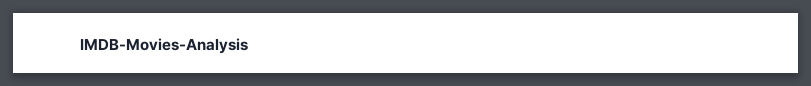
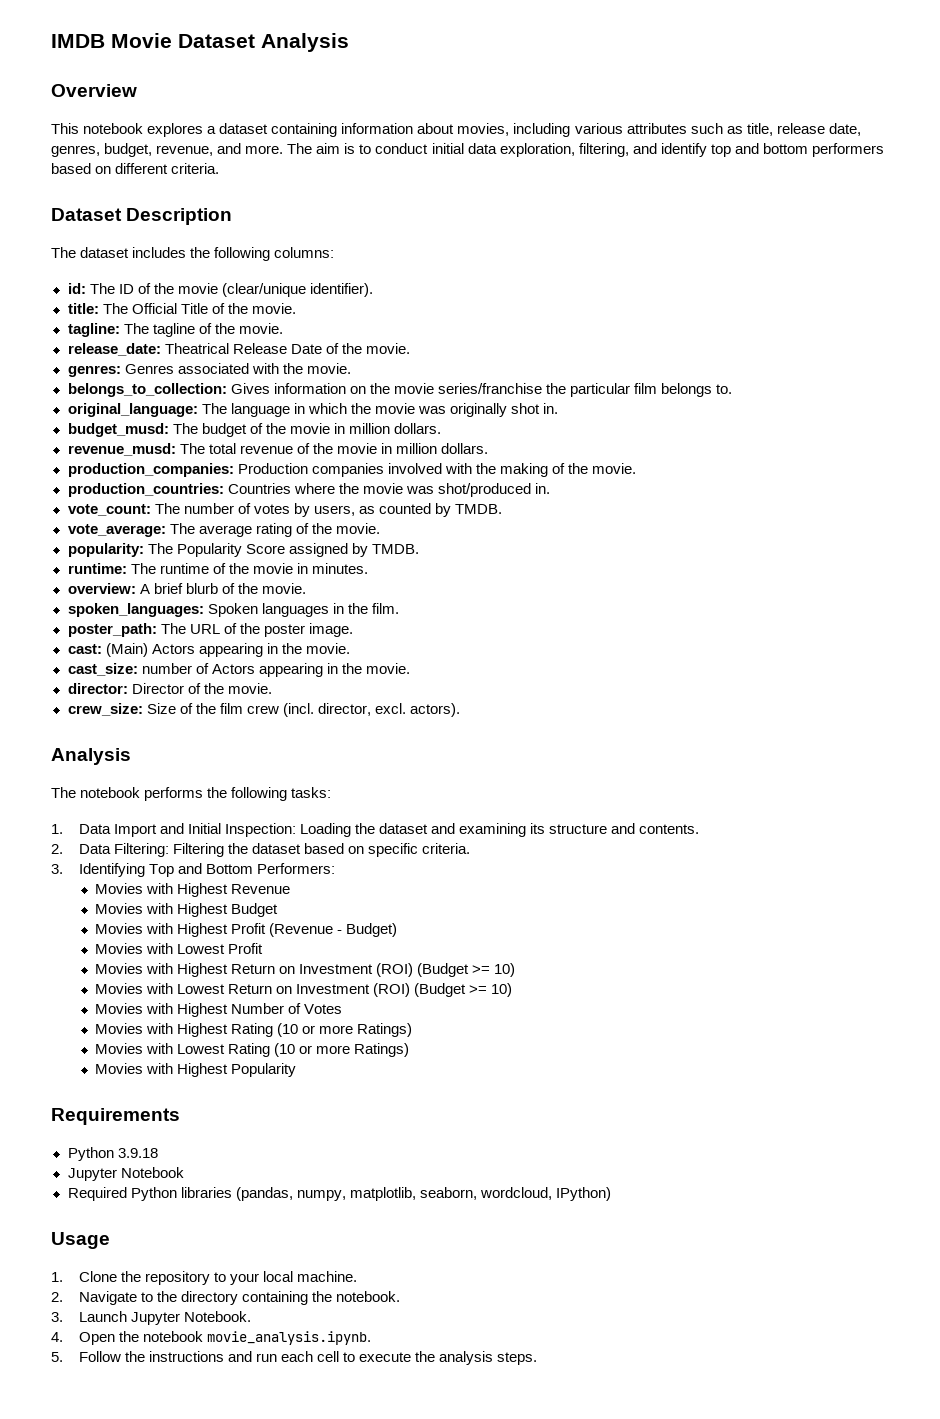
[80,38,248,54] IMDB-Movies-Analysis -> [51,33,349,52] [51,84,137,97] [51,123,861,137] [51,143,884,157] [51,163,220,174] [51,208,233,225] [51,247,335,261] [67,283,373,297] [67,303,296,314] [67,323,283,337] [67,343,410,356] [67,363,351,377] [67,383,733,397] [67,403,559,417] [67,423,441,437] [67,443,488,456] [67,463,636,477] [67,483,550,497] [67,503,503,517] [67,523,380,537] [67,543,419,557] [67,563,368,574] [67,583,306,594] [67,603,399,617] [67,623,353,637] [67,643,350,657] [67,663,410,677] [67,683,272,694] [67,703,460,717] [51,748,131,765] [51,787,332,801] [51,823,700,837] [51,843,470,857] [51,863,335,877] [95,883,291,897] [95,903,279,917] [95,923,398,937] [95,943,264,954] [95,963,516,977] [95,983,513,997] [95,1003,343,1017] [95,1023,413,1037] [95,1043,410,1057] [95,1063,297,1077] [51,1108,180,1125] [67,1147,158,1161] [67,1167,184,1181] [67,1187,611,1201] [51,1232,110,1249] [51,1271,357,1285] [51,1291,400,1305] [51,1311,251,1325] [51,1331,371,1345] [51,1351,538,1365] IMDB Movie Dataset Analysis // Overview // This notebook explores a dataset containing information about movies, including various attributes such as title, release date, genres, budget, revenue, and more. The aim is to conduct initial data exploration, filtering, and identify top and bottom performers based on different criteria. // Dataset Description // The dataset includes the following columns: // id: The ID of the movie (clear/unique identifier). // title: The Official Title of the movie. // tagline: The tagline of the movie. // release_date: Theatrical Release Date of the movie. // genres: Genres associated with the movie. // belongs_to_collection: Gives information on the movie series/franchise the particular film belongs to. // original_language: The language in which the movie was originally shot in. // budget_musd: The budget of the movie in million dollars. // revenue_musd: The total revenue of the movie in million dollars. // production_companies: Production companies involved with the making of the movie. // production_countries: Countries where the movie was shot/produced in. // vote_count: The number of votes by users, as counted by TMDB. // vote_average: The average rating of the movie. // popularity: The Popularity Score assigned by TMDB. // runtime: The runtime of the movie in minutes. // overview: A brief blurb of the movie. // spoken_languages: Spoken languages in the film. // poster_path: The URL of the poster image. // cast: (Main) Actors appearing in the movie. // cast_size: number of Actors appearing in the movie. // director: Director of the movie. // crew_size: Size of the film crew (incl. director, excl. actors). // Analysis // The notebook performs the following tasks: // 1. Data Import and Initial Inspection: Loading the dataset and examining its structure and contents. // 2. Data Filtering: Filtering the dataset based on specific criteria. // 3. Identifying Top and Bottom Performers: // Movies with Highest Revenue // Movies with Highest Budget // Movies with Highest Profit (Revenue - Budget) // Movies with Lowest Profit // Movies with Highest Return on Investment (ROI) (Budget >= 10) // Movies with Lowest Return on Investment (ROI) (Budget >= 10) // Movies with Highest Number of Votes // Movies with Highest Rating (10 or more Ratings) // Movies with Lowest Rating (10 or more Ratings) // Movies with Highest Popularity // Requirements // Python 3.9.18 // Jupyter Notebook // Required Python libraries (pandas, numpy, matplotlib, seaborn, wordcloud, IPython) // Usage // 1. Clone the repository to your local machine. // 2. Navigate to the directory containing the notebook. // 3. Launch Jupyter Notebook. // 4. Open the notebook movie_analysis.ipynb. // 5. Follow the instructions and run each cell to execute the analysis steps.

